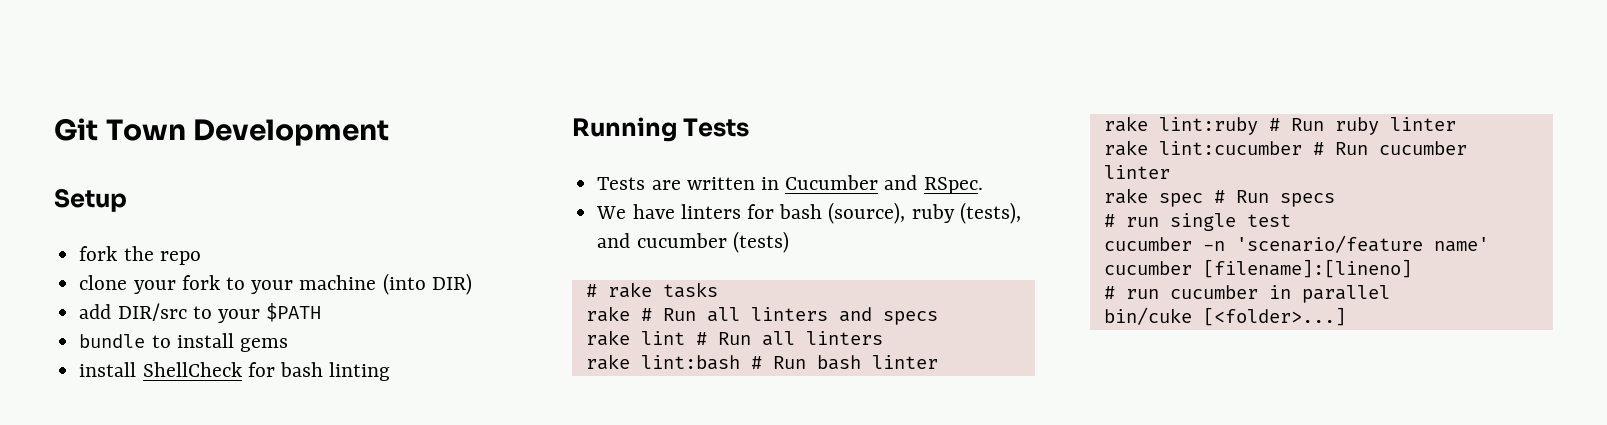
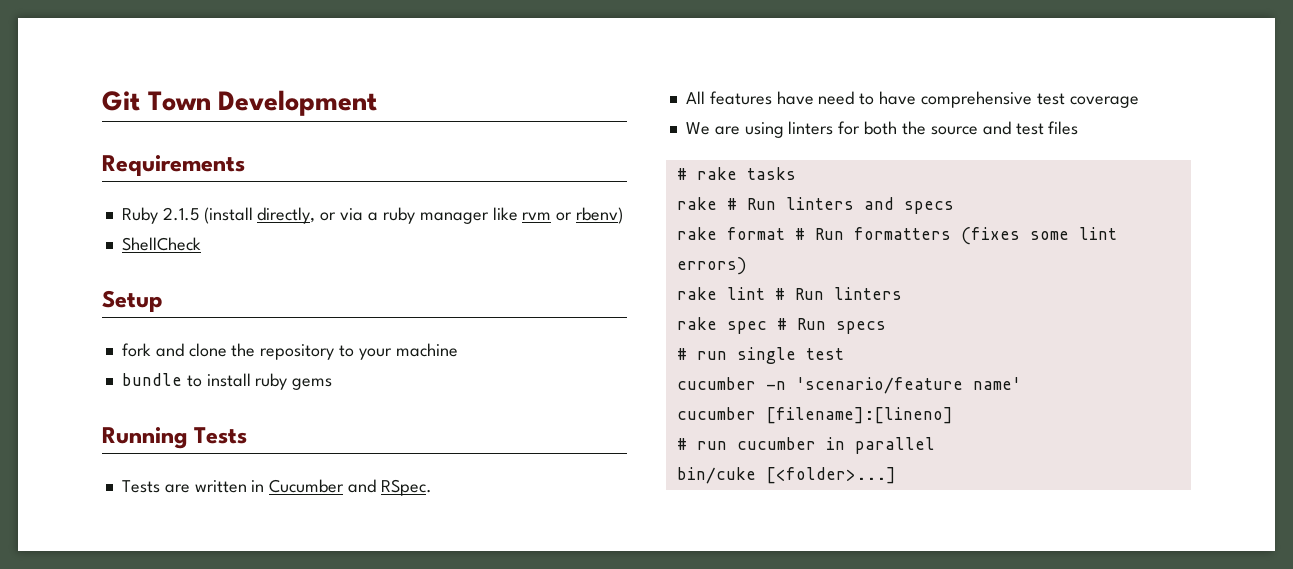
[54,188,127,212] [79,246,201,265] [79,273,472,295] [79,303,322,323] Setup // fork the repo // clone your fork to your machine (into DIR) // add DIR/src to your $PATH -> [102,155,245,176] [121,207,624,224] [121,237,201,251] [102,290,163,312] [121,343,458,360] Requirements // Ruby 2.1.5 (install directly, or via a ruby manager like rvm or rbenv) // ShellCheck // Setup // fork and clone the repository to your machine
(234, 340) none -> [255,373,288,390] ruby
[79,362,391,381] // install ShellCheck for bash linting -> (333, 384) none
[596,202,1021,224] [597,231,789,253] We have linters for bash (source), ruby (tests), and cucumber (tests) -> [685,91,1139,108] [685,121,1079,138] All features have need to have comprehensive test coverage // We are using linters for both the source and test files
[706,307,740,322] all -> (776, 204) none
(938, 318) none -> [676,227,1117,245] [676,257,747,275] // rake format # Run formatters (fixes some lint errors)
[761,331,883,346] [585,354,938,370] [1103,116,1456,135] [1103,140,1467,156] [1103,165,1170,179] all linters // rake lint:bash # Run bash linter // rake lint:ruby # Run ruby linter // rake lint:cucumber # Run cucumber linter -> [833,287,902,300] linters

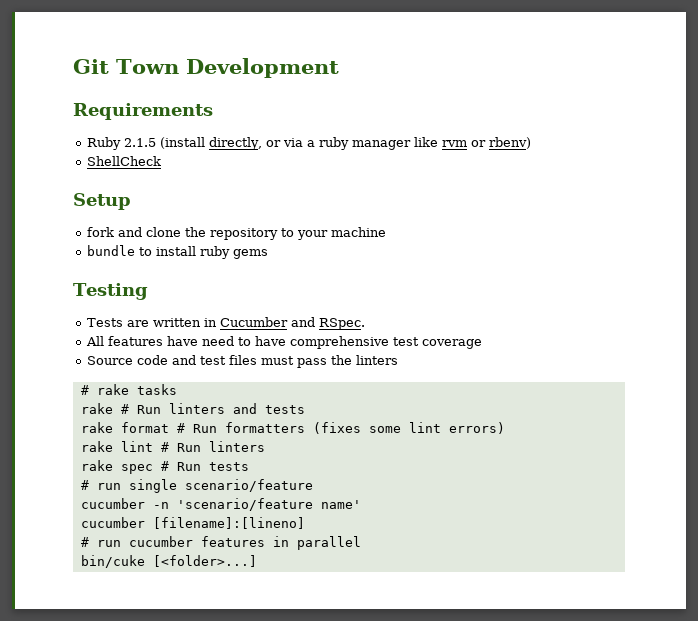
[102,427,248,449] Running Tests -> [73,283,148,300] Testing
[685,121,978,138] We are using linters for both the source -> [87,355,169,365] Source code
(1079, 128) none -> [261,355,399,368] must pass the linters
[903,201,954,214] specs -> [264,405,305,414] tests
[835,321,886,334] specs -> [208,462,249,471] tests
[805,348,844,360] test -> [184,479,313,492] scenario/feature
(816, 443) none -> [200,536,265,547] features

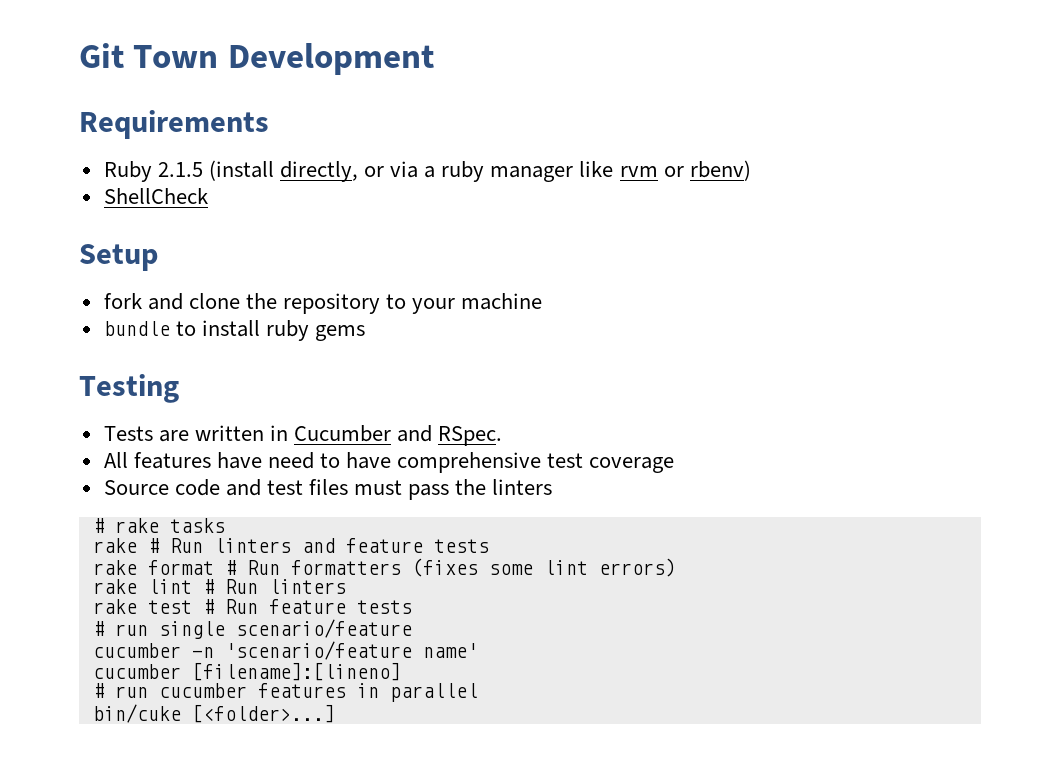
(257, 408) none -> [345,538,423,553] feature
[120,461,201,474] spec # Run -> [147,599,346,614] test # Run feature

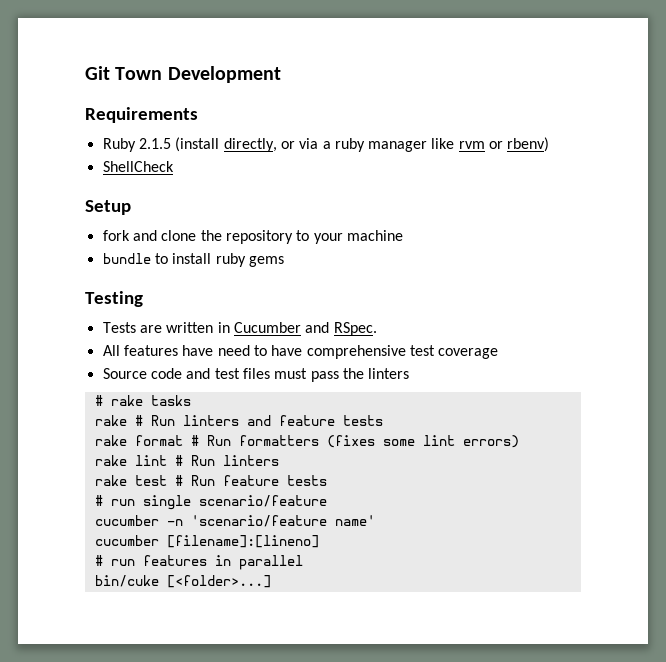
[158,683,247,698] cucumber -> (135, 562) none

